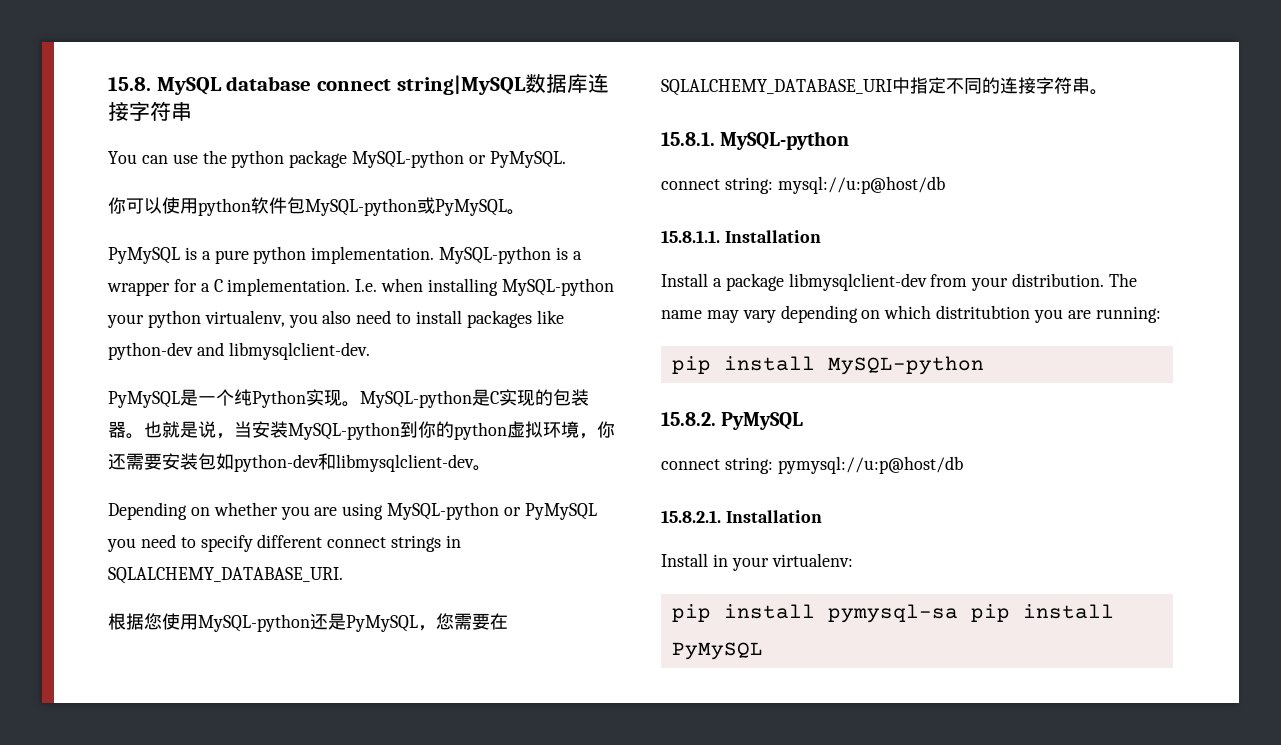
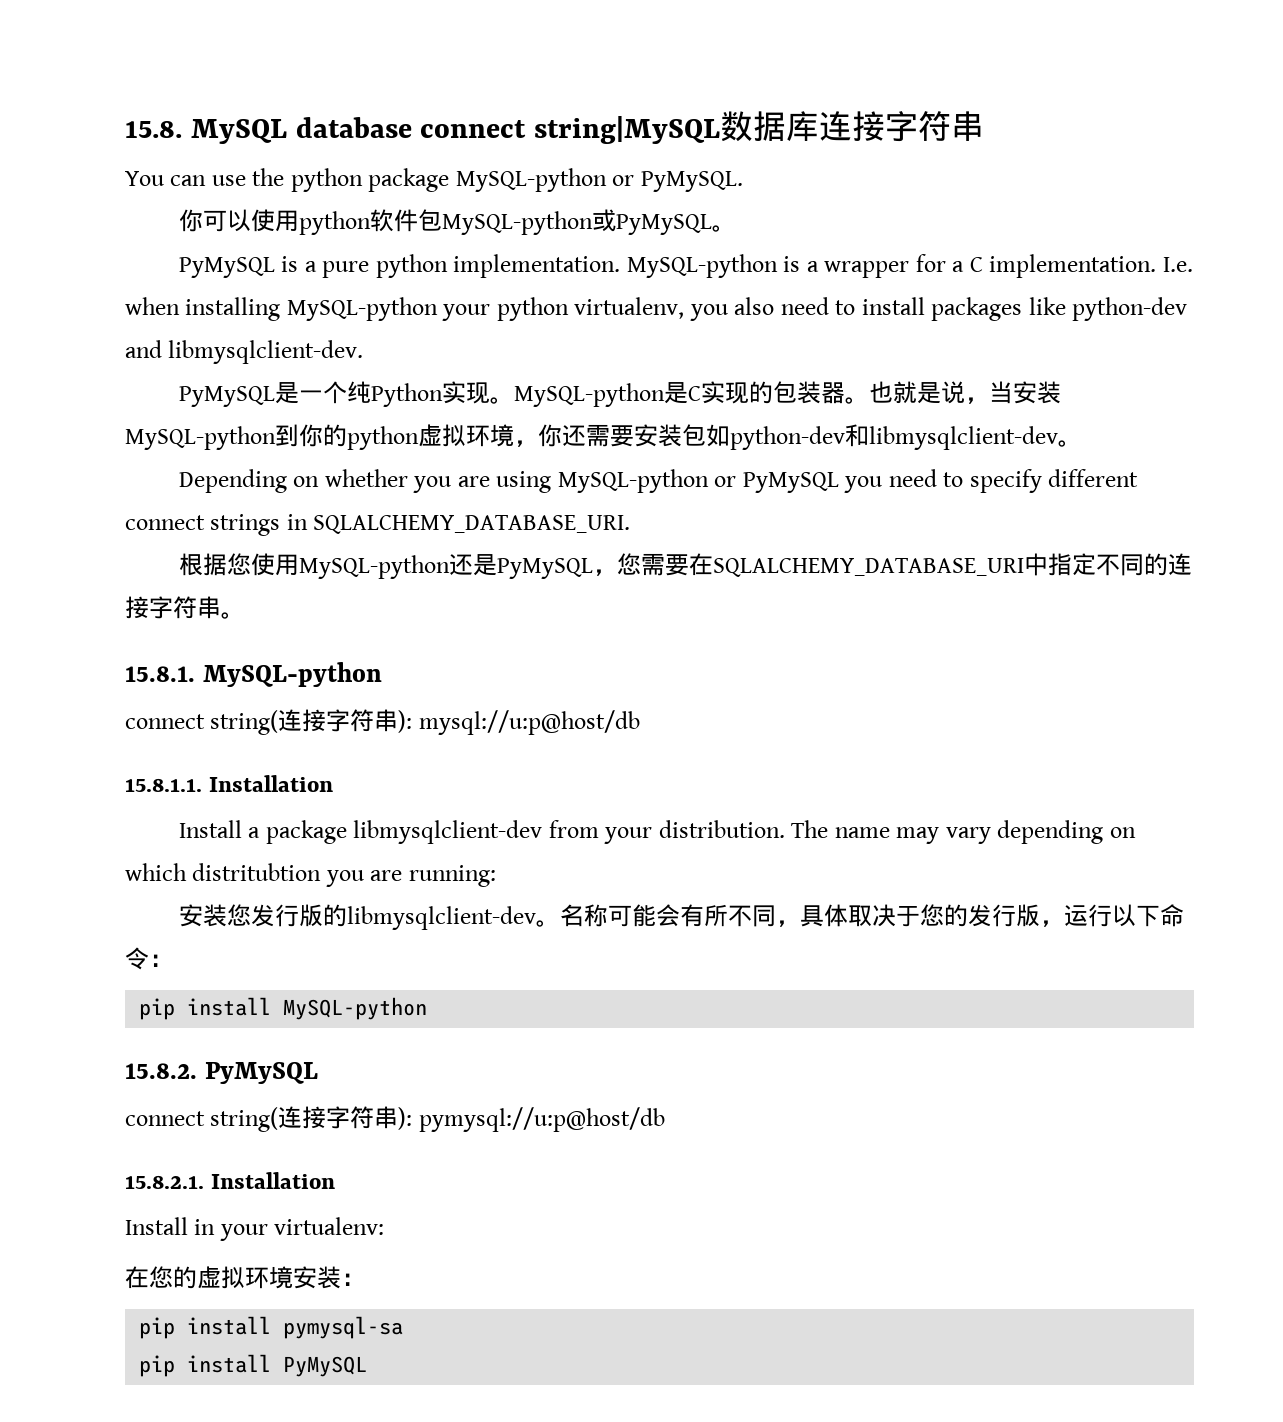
[724,177,773,194] string: -> [210,709,413,735] string(连接字符串):
(1161, 314) none -> [178,904,1184,930] [125,947,173,970] // 安装您发行版的libmysqlclient-dev。名称可能会有所不同，具体取决于您的发行版，运行以下命令：
[724,457,773,474] string: -> [210,1106,413,1132] string(连接字符串):
(853, 560) none -> [125,1266,365,1289] // 在您的虚拟环境安装：
(958, 613) none -> (404, 1327) //

